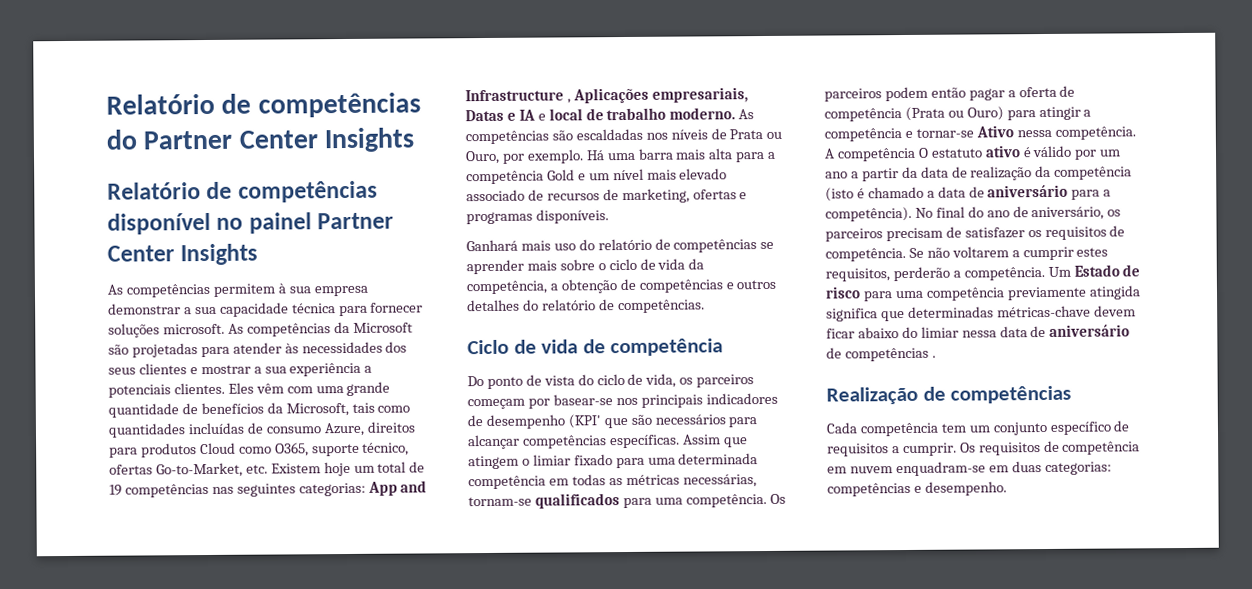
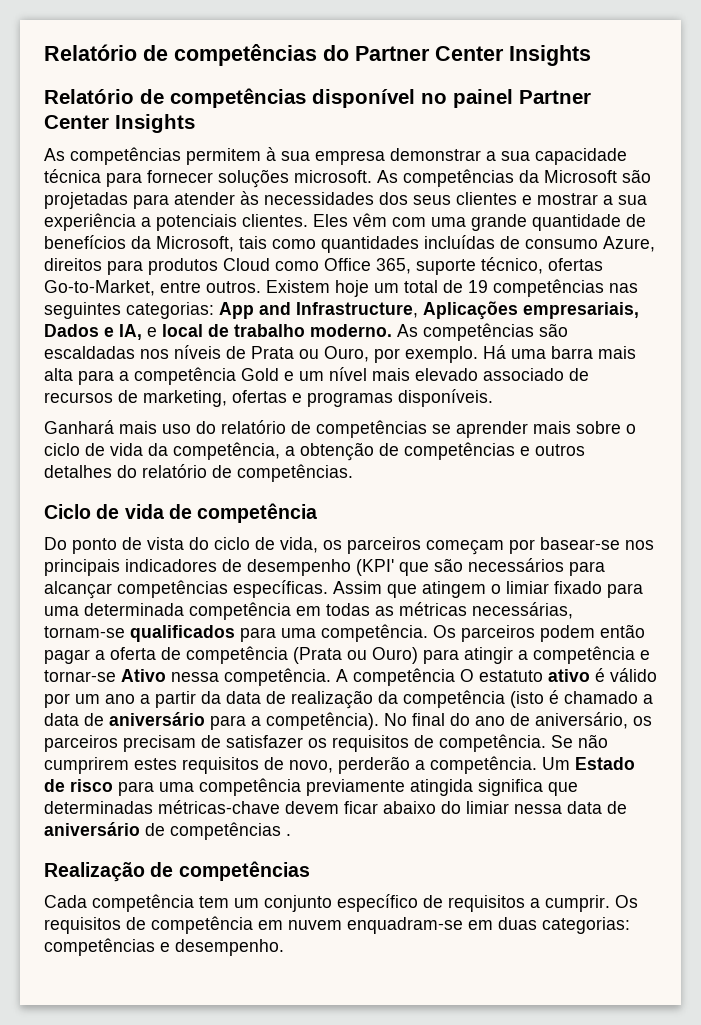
[274,442,309,457] O365, -> [324,258,411,274] Office 365,
[245,464,268,474] etc. -> [160,281,261,293] entre outros.
[465,87,748,104] [465,109,535,122] Infrastructure , Aplicações empresariais, Datas e IA -> [296,301,639,320] [44,324,142,340] Infrastructure, Aplicações empresariais, Dados e IA,
[951,246,1109,261] [825,268,890,282] voltarem a cumprir estes requisitos, -> [44,757,333,774] cumprirem estes requisitos de novo,

